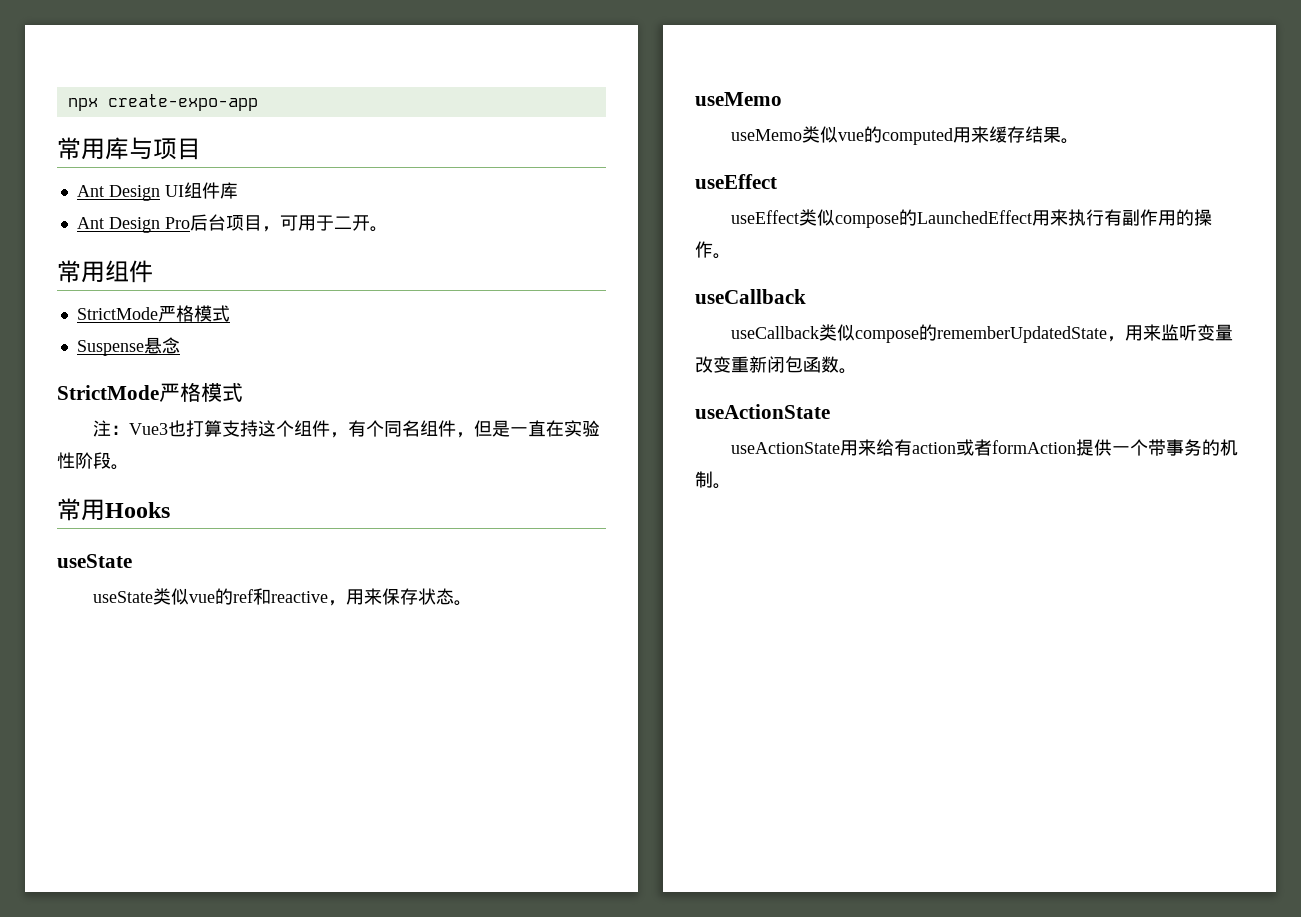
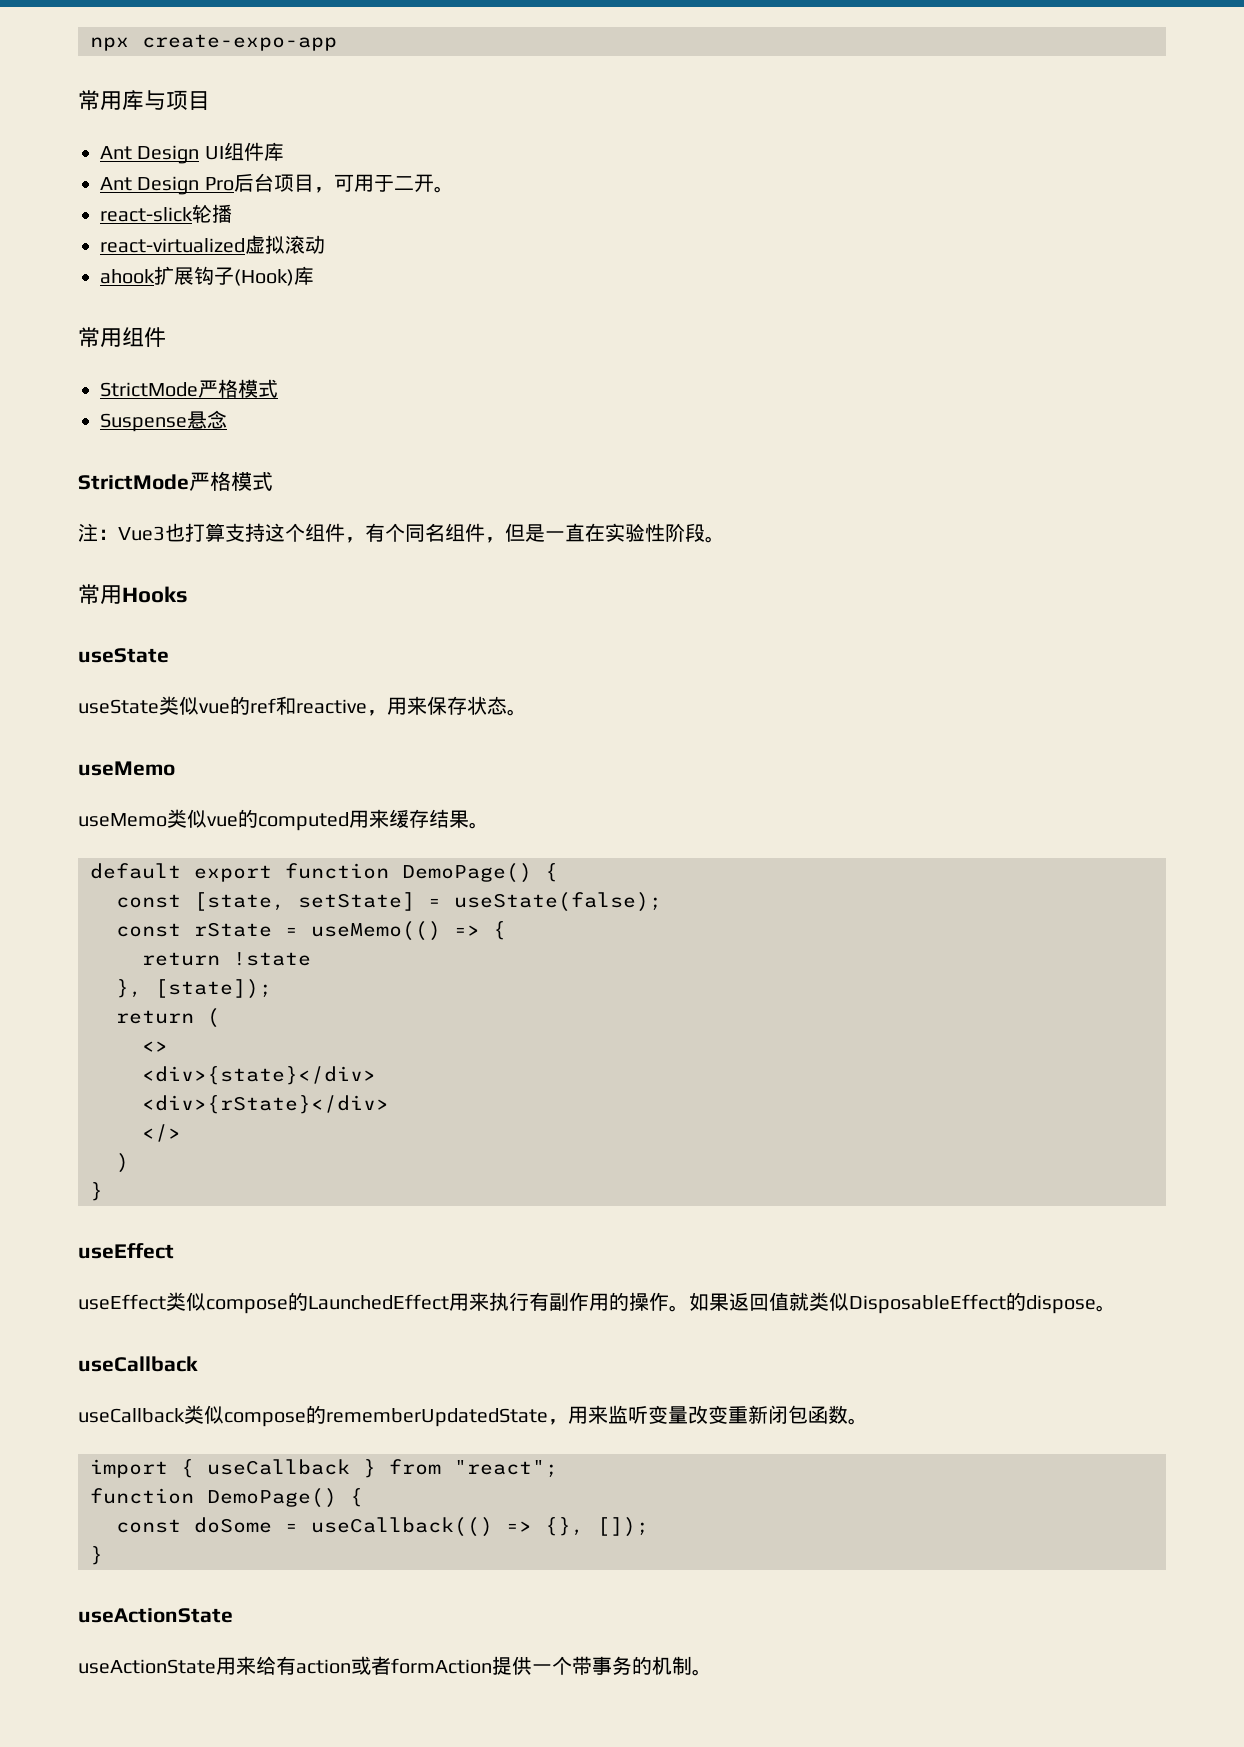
(388, 229) none -> [100,204,232,223] [100,235,325,254] [100,266,314,286] // react-slick轮播 // react-virtualized虚拟滚动 // ahook扩展钩子(Hook)库
(1080, 141) none -> [90,863,558,883] [116,892,662,912] [116,921,506,941] [142,952,311,966] [116,979,272,999] [116,1008,220,1028] [142,1041,168,1052] [142,1066,376,1085] [142,1095,389,1114] [142,1124,181,1142] [116,1153,129,1173] [90,1182,103,1201] // default export function DemoPage() { // const [state, setState] = useState(false); // const rState = useMemo(() => { // return !state // }, [state]); // return ( // <> // <div>{state}</div> // <div>{rState}</div> // </> // ) // }
(731, 256) none -> [689,1292,1116,1314] 如果返回值就类似DisposableEffect的dispose。
(857, 371) none -> [90,1459,558,1478] [90,1488,363,1508] [116,1517,649,1537] [90,1546,103,1565] // import { useCallback } from "react"; // function DemoPage() { // const doSome = useCallback(() => {}, []); // }

